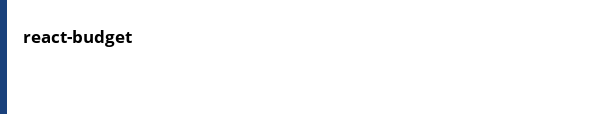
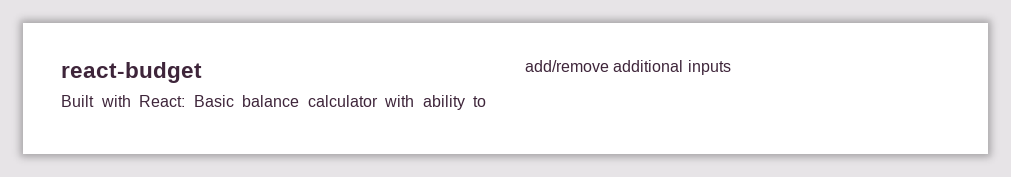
(132, 38) none -> [61,95,486,110] [525,60,731,75] // Built with React: Basic balance calculator with ability to add/remove additional inputs

